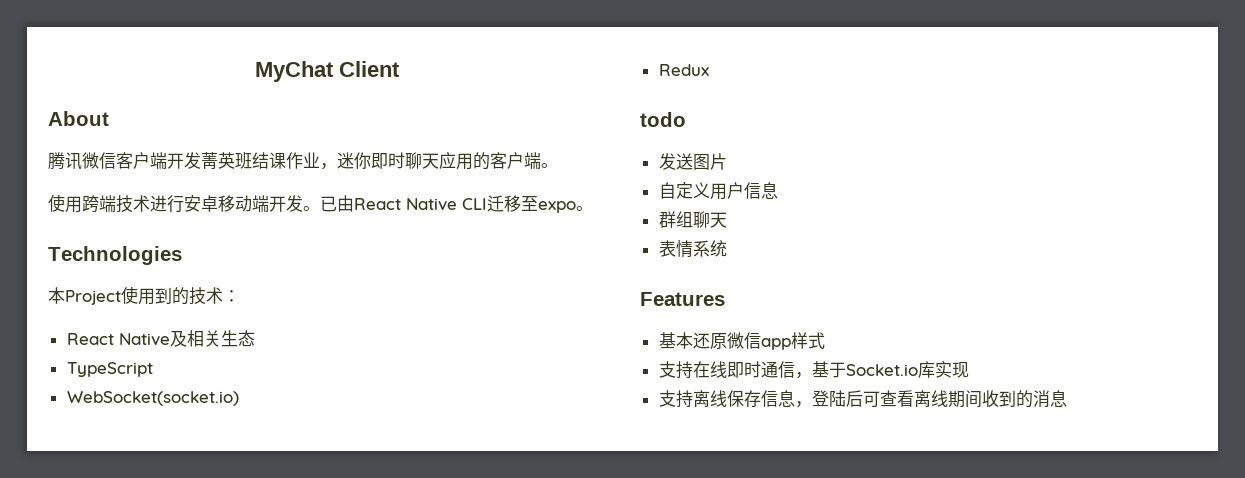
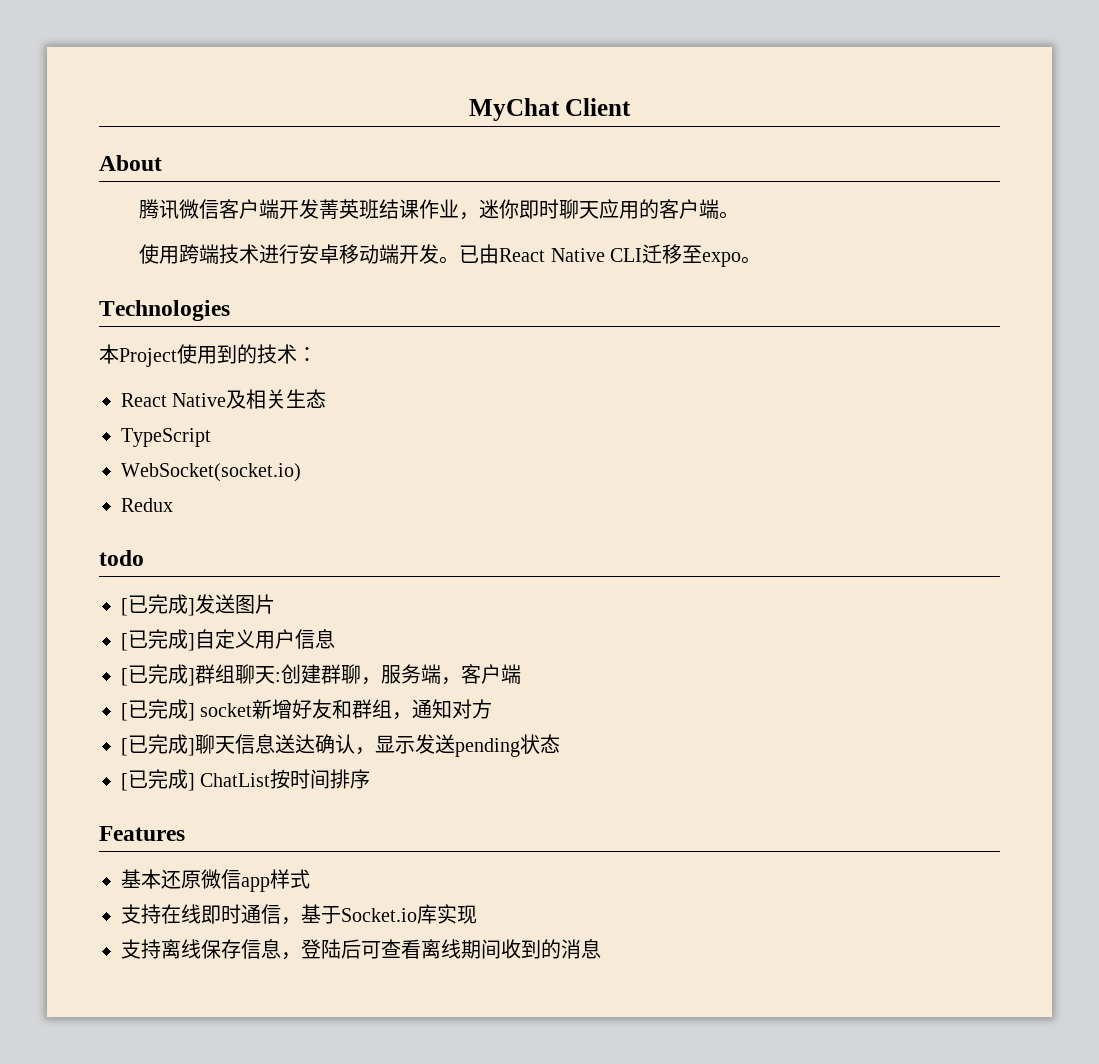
(686, 119) none -> [121,594,195,616] [已完成]
(727, 161) none -> [121,629,195,651] [已完成]
(778, 190) none -> [121,664,195,686] [已完成]
[658,240,727,258] // 表情系统 -> [275,664,521,685] [121,699,493,721] [121,734,560,757] [121,769,371,791] :创建群聊，服务端，客户端 // [已完成] socket新增好友和群组，通知对方 // [已完成]聊天信息送达确认，显示发送pending状态 // [已完成] ChatList按时间排序

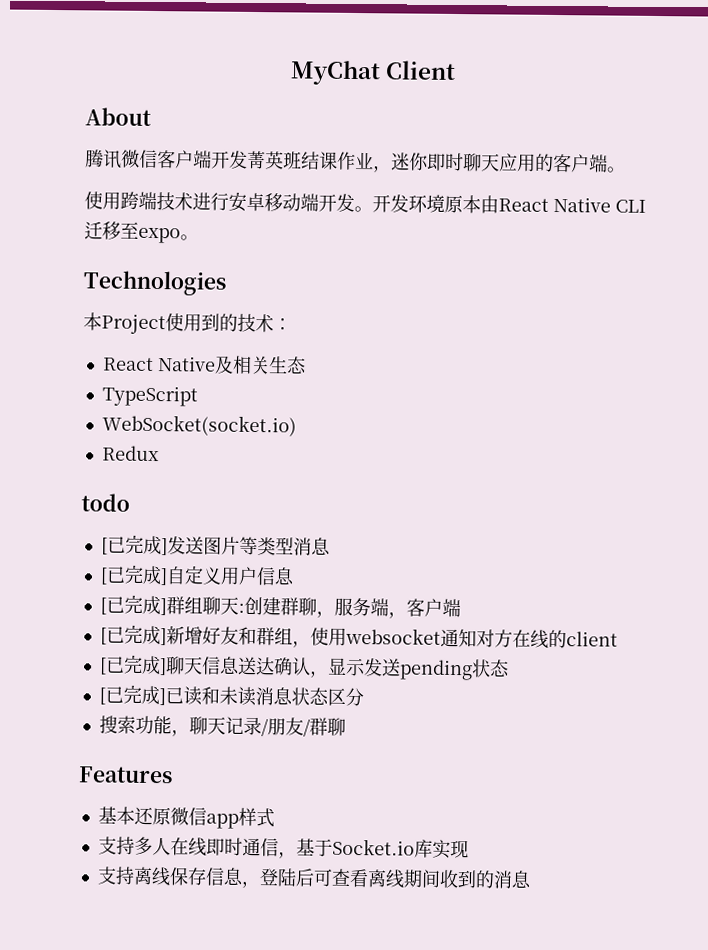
[459,245,480,263] 已 -> [372,194,481,214] 开发环境原本
(275, 604) none -> [238,536,331,556] 等类型消息
[200,703,253,717] socket -> (167, 637) none
(413, 716) none -> [309,627,441,646] 使用websocket
(493, 709) none -> [511,629,618,649] 在线的client
[200,769,371,789] ChatList按时间排序 -> [164,686,364,707] [98,715,346,737] 已读和未读消息状态区分 // 搜索功能，聊天记录/朋友/群聊
(161, 914) none -> [133,836,171,856] 多人

